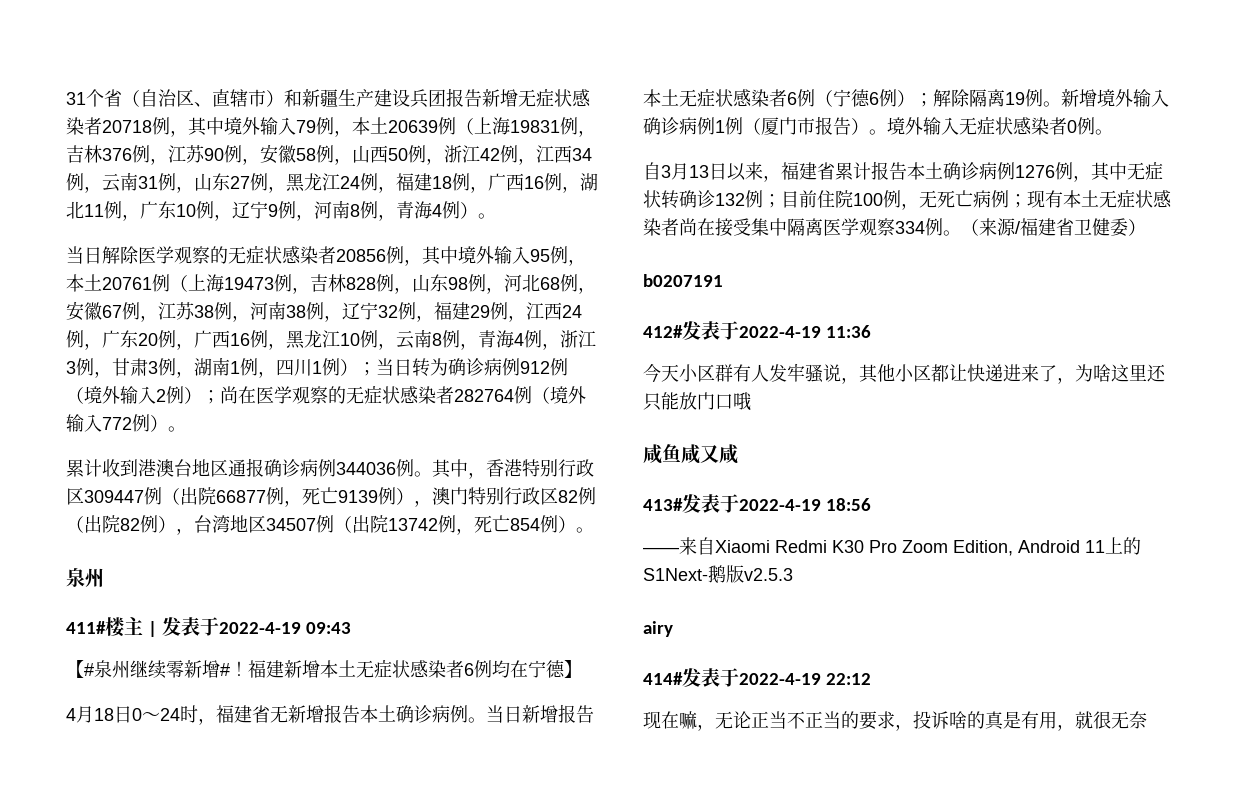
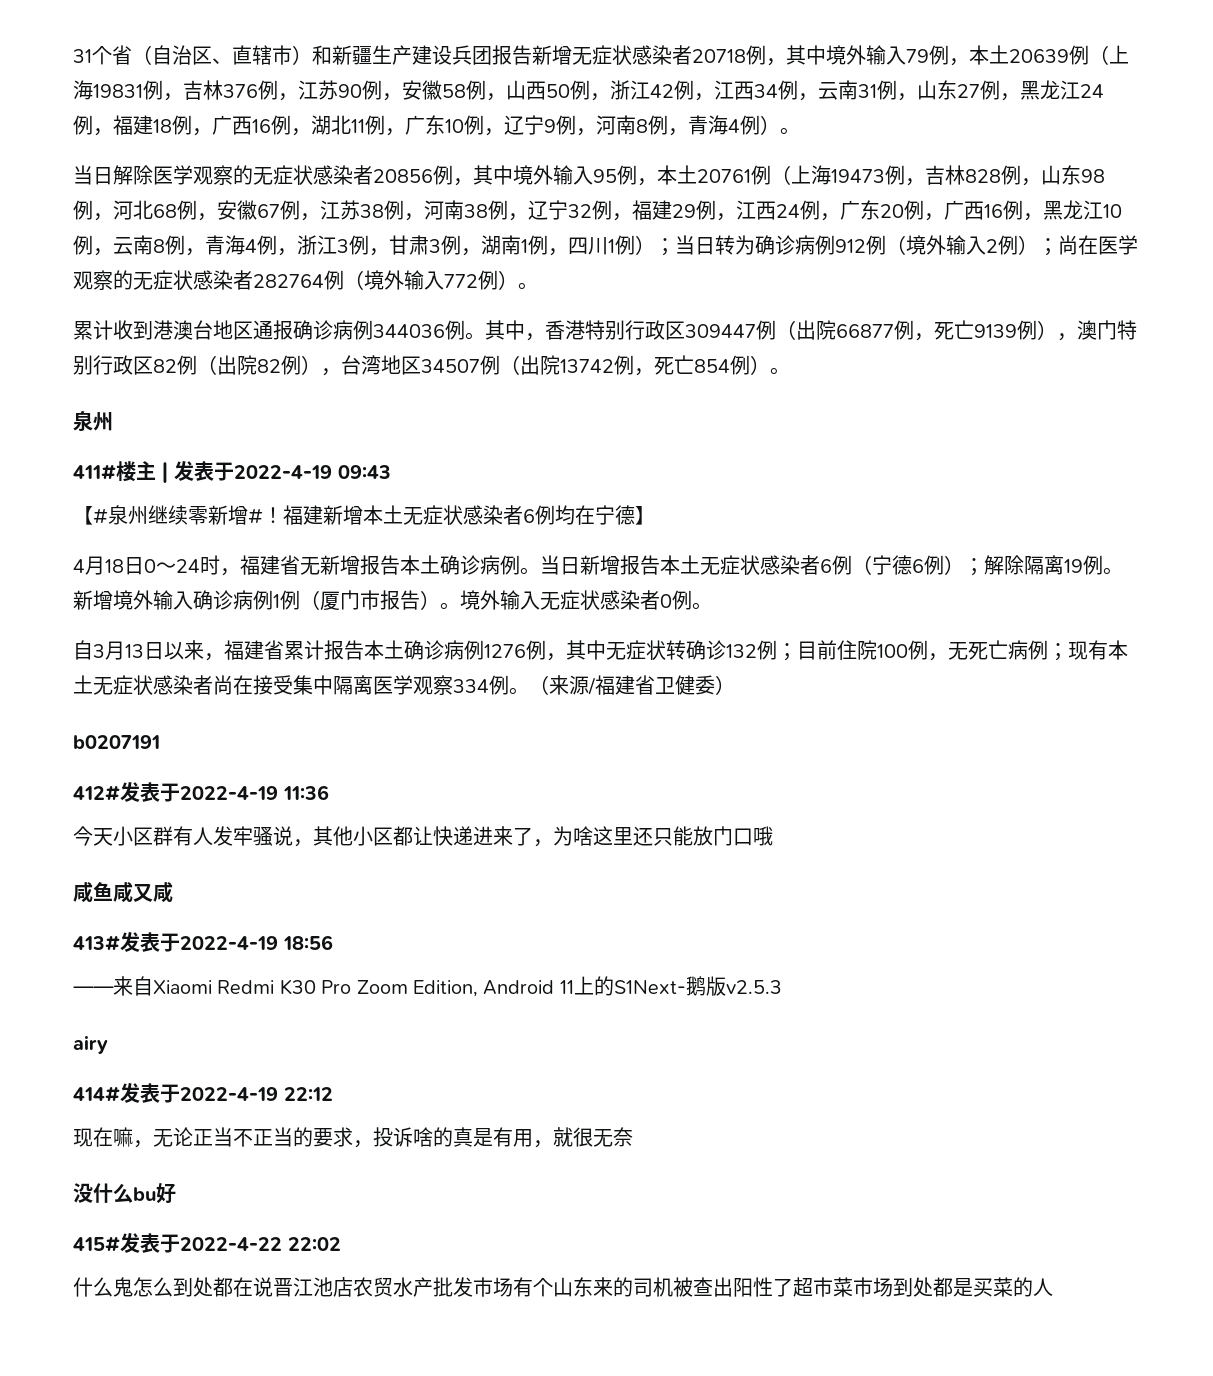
(1147, 720) none -> [73,1183,176,1204] [73,1233,341,1253] [73,1277,1053,1297] // 没什么bu好 // 415#发表于2022-4-22 22:02 // 什么鬼怎么到处都在说晋江池店农贸水产批发市场有个山东来的司机被查出阳性了超市菜市场到处都是买菜的人

